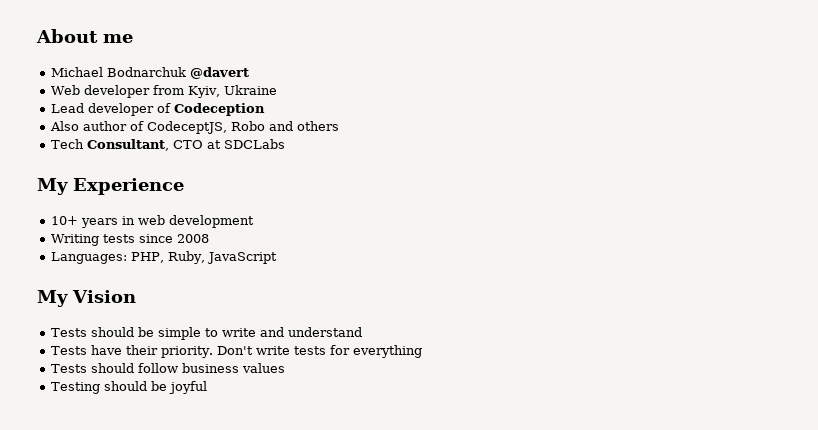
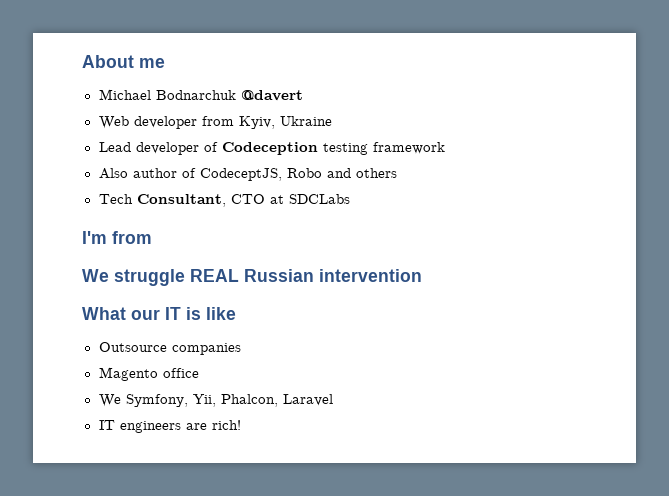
(266, 109) none -> [322,142,445,155] testing framework
[37,178,184,195] [51,215,255,228] [51,234,210,246] [51,251,278,264] [37,290,136,307] [51,327,363,340] [51,345,423,358] [51,363,286,373] [51,381,208,394] My Experience // 10+ years in web development // Writing tests since 2008 // Languages: PHP, Ruby, JavaScript // My Vision // Tests should be simple to write and understand // Tests have their priority. Don't write tests for everything // Tests should follow business values // Testing should be joyful -> [82,231,152,244] [82,269,422,286] [82,307,236,320] [98,342,241,355] [98,367,199,381] [98,394,333,407] [98,420,241,433] I'm from // We struggle REAL Russian intervention // What our IT is like // Outsource companies // Magento office // We Symfony, Yii, Phalcon, Laravel // IT engineers are rich!

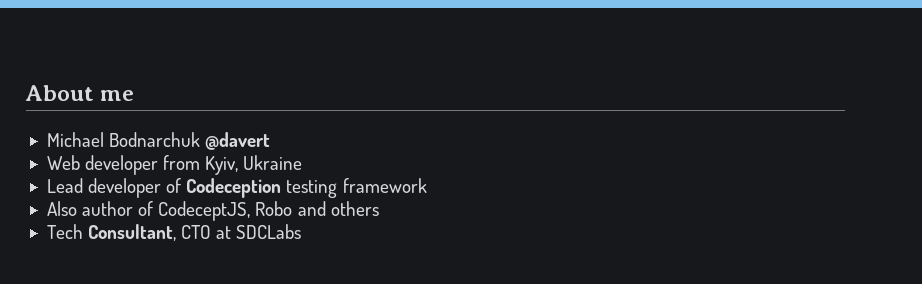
[82,231,152,244] [82,269,422,286] [82,307,236,320] [98,342,241,355] [98,367,199,381] [98,394,333,407] [98,420,241,433] // I'm from // We struggle REAL Russian intervention // What our IT is like // Outsource companies // Magento office // We Symfony, Yii, Phalcon, Laravel // IT engineers are rich! -> (302, 231) none

